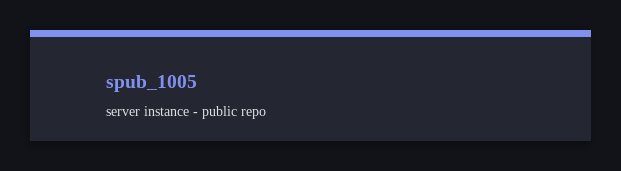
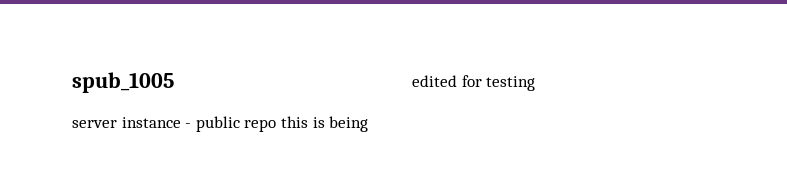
(266, 114) none -> [280,116,369,132] [412,75,536,91] this is being edited for testing

